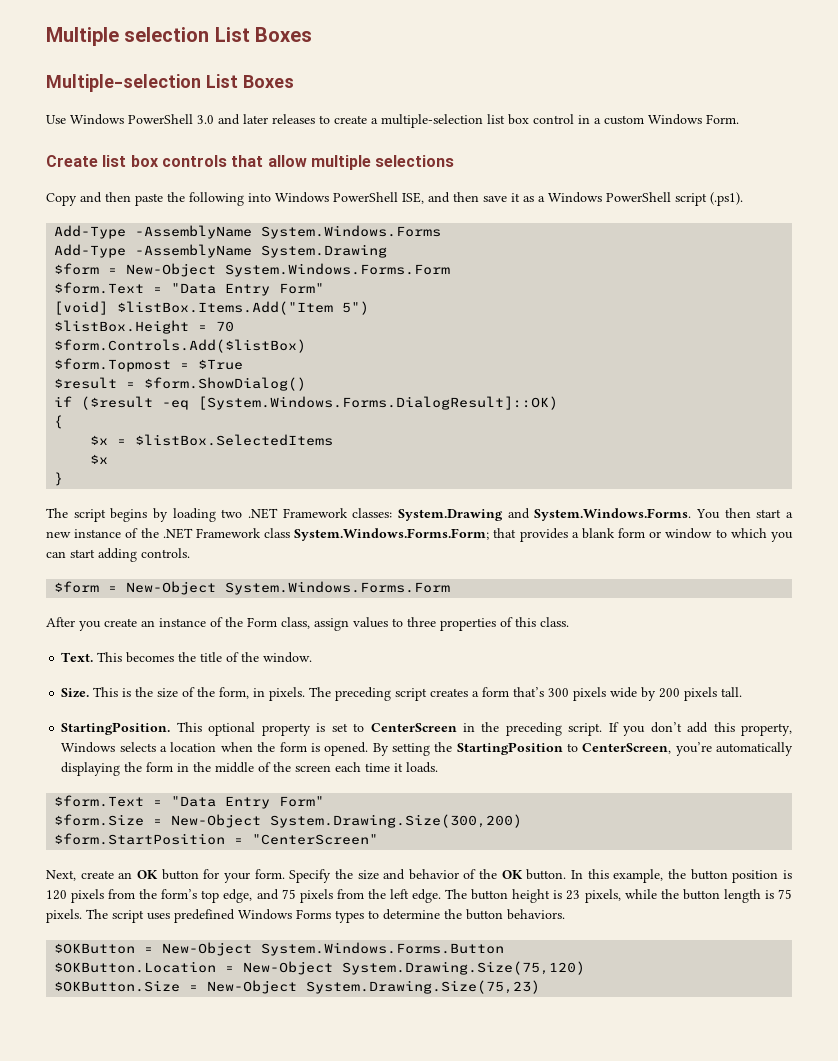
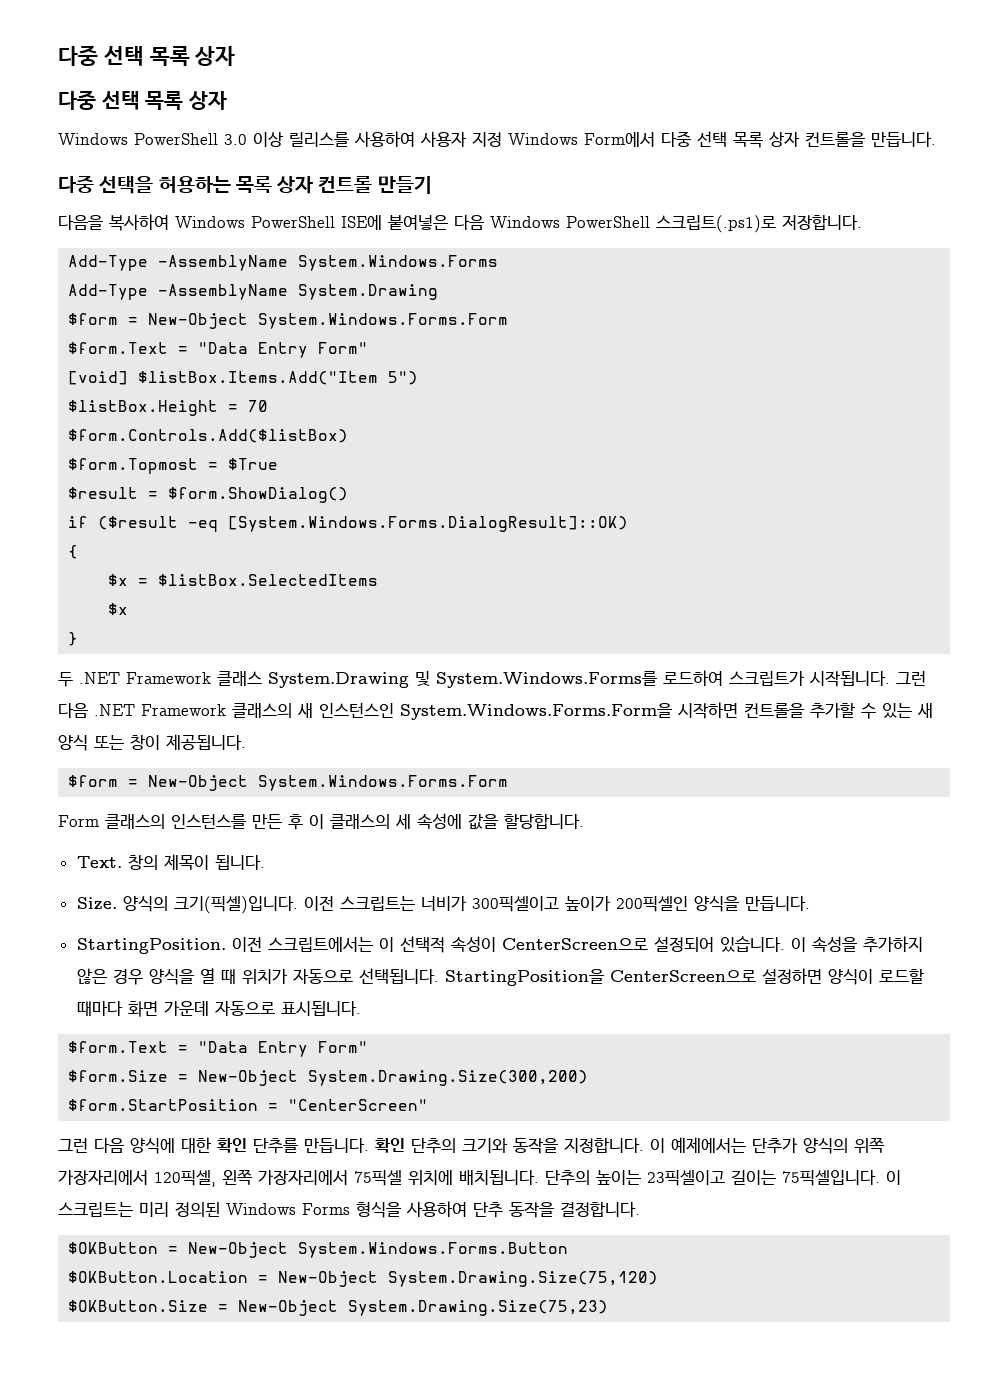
[46,27,313,46] [46,74,294,92] [46,114,739,128] [46,155,455,170] [46,192,743,206] Multiple selection List Boxes // Multiple-selection List Boxes // Use Windows PowerShell 3.0 and later releases to create a multiple-selection list box control in a custom Windows Form. // Create list box controls that allow multiple selections // Copy and then paste the following into Windows PowerShell ISE, and then save it as a Windows PowerShell script (.ps1). -> [58,45,236,66] [58,90,227,110] [58,131,936,148] [58,175,432,194] [58,214,862,233] 다중 선택 목록 상자 // 다중 선택 목록 상자 // Windows PowerShell 3.0 이상 릴리스를 사용하여 사용자 지정 Windows Form에서 다중 선택 목록 상자 컨트롤을 만듭니다. // 다중 선택을 허용하는 목록 상자 컨트롤 만들기 // 다음을 복사하여 Windows PowerShell ISE에 붙여넣은 다음 Windows PowerShell 스크립트(.ps1)로 저장합니다.
[46,508,793,522] [46,528,793,542] [46,548,190,562] [54,581,451,595] [46,617,569,631] [61,652,313,663] [61,687,743,701] [61,722,793,736] [61,742,794,756] [61,762,439,776] The script begins by loading two .NET Framework classes: System.Drawing and System.Windows.Forms. You then start a new instance of the .NET Framework class System.Windows.Forms.Form; that provides a blank form or window to which you can start adding controls. // $form = New-Object System.Windows.Forms.Form // After you create an instance of the Form class, assign values to three properties of this class. // Text. This becomes the title of the window. // Size. This is the size of the form, in pixels. The preceding script creates a form that’s 300 pixels wide by 200 pixels tall. // StartingPosition. This optional property is set to CenterScreen in the preceding script. If you don’t add this property, Windows selects a location when the form is opened. By setting the StartingPosition to CenterScreen, you’re automatically displaying the form in the middle of the screen each time it loads. -> [58,670,926,688] [58,702,933,720] [58,734,246,751] [68,775,509,791] [58,813,584,830] [76,854,265,870] [76,896,810,914] [76,936,923,954] [76,968,924,986] [76,1001,361,1017] 두 .NET Framework 클래스 System.Drawing 및 System.Windows.Forms를 로드하여 스크립트가 시작됩니다. 그런 다음 .NET Framework 클래스의 새 인스턴스인 System.Windows.Forms.Form을 시작하면 컨트롤을 추가할 수 있는 새 양식 또는 창이 제공됩니다. // $form = New-Object System.Windows.Forms.Form // Form 클래스의 인스턴스를 만든 후 이 클래스의 세 속성에 값을 할당합니다. // Text. 창의 제목이 됩니다. // Size. 양식의 크기(픽셀)입니다. 이전 스크립트는 너비가 300픽셀이고 높이가 200픽셀인 양식을 만듭니다. // StartingPosition. 이전 스크립트에서는 이 선택적 속성이 CenterScreen으로 설정되어 있습니다. 이 속성을 추가하지 않은 경우 양식을 열 때 위치가 자동으로 선택됩니다. StartingPosition을 CenterScreen으로 설정하면 양식이 로드할 때마다 화면 가운데 자동으로 표시됩니다.
[46,869,793,883] [46,889,793,903] [46,909,565,923] Next, create an OK button for your form. Specify the size and behavior of the OK button. In this example, the button position is 120 pixels from the form’s top edge, and 75 pixels from the left edge. The button height is 23 pixels, while the button length is 75 pixels. The script uses predefined Windows Forms types to determine the button behaviors. -> [58,1137,884,1154] [58,1169,901,1187] [58,1201,640,1218] 그런 다음 양식에 대한 확인 단추를 만듭니다. 확인 단추의 크기와 동작을 지정합니다. 이 예제에서는 단추가 양식의 위쪽 가장자리에서 120픽셀, 왼쪽 가장자리에서 75픽셀 위치에 배치됩니다. 단추의 높이는 23픽셀이고 길이는 75픽셀입니다. 이 스크립트는 미리 정의된 Windows Forms 형식을 사용하여 단추 동작을 결정합니다.

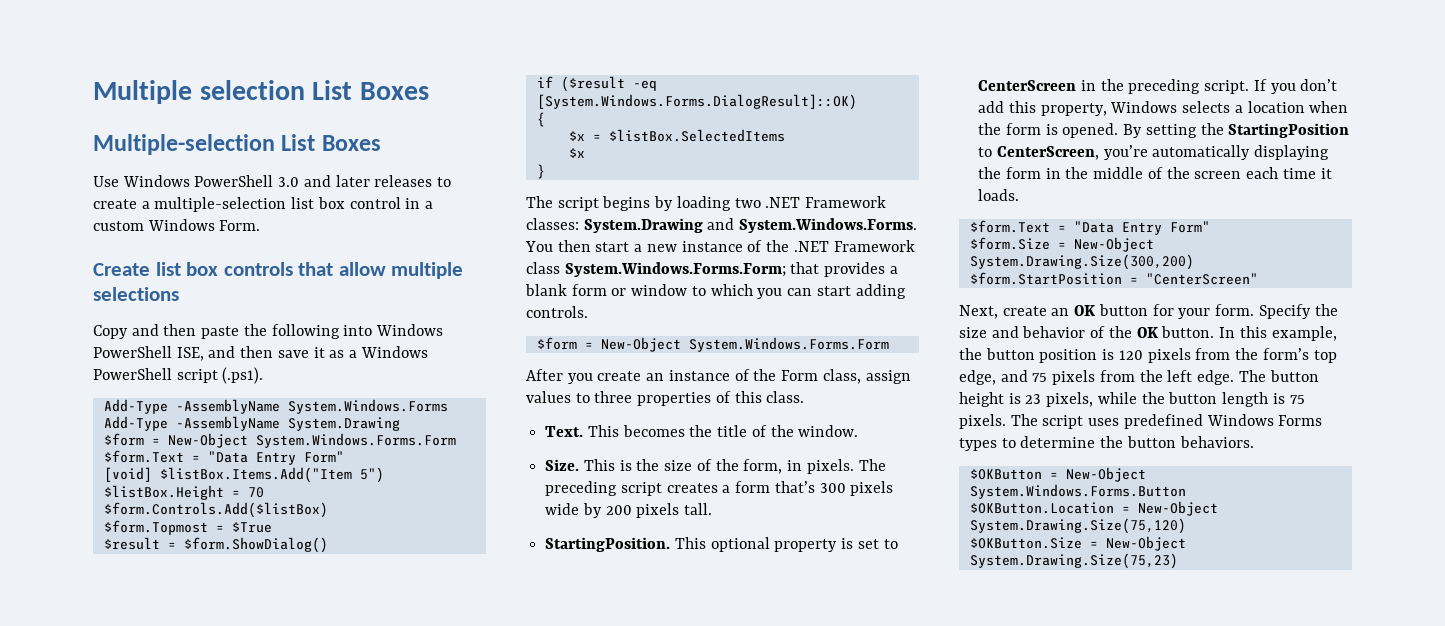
[58,45,236,66] [58,90,227,110] [58,131,936,148] [58,175,432,194] [58,214,862,233] 다중 선택 목록 상자 // 다중 선택 목록 상자 // Windows PowerShell 3.0 이상 릴리스를 사용하여 사용자 지정 Windows Form에서 다중 선택 목록 상자 컨트롤을 만듭니다. // 다중 선택을 허용하는 목록 상자 컨트롤 만들기 // 다음을 복사하여 Windows PowerShell ISE에 붙여넣은 다음 Windows PowerShell 스크립트(.ps1)로 저장합니다. -> [93,80,429,104] [93,134,381,155] [93,175,452,187] [93,197,434,212] [93,219,261,231] [93,262,464,279] [93,287,179,301] [93,324,444,339] [93,346,428,361] [93,367,264,384] Multiple selection List Boxes // Multiple-selection List Boxes // Use Windows PowerShell 3.0 and later releases to create a multiple-selection list box control in a custom Windows Form. // Create list box controls that allow multiple selections // Copy and then paste the following into Windows PowerShell ISE, and then save it as a Windows PowerShell script (.ps1).
[58,670,926,688] [58,702,933,720] [58,734,246,751] [68,775,509,791] [58,813,584,830] [76,854,265,870] [76,896,810,914] [76,936,923,954] [76,968,924,986] [76,1001,361,1017] 두 .NET Framework 클래스 System.Drawing 및 System.Windows.Forms를 로드하여 스크립트가 시작됩니다. 그런 다음 .NET Framework 클래스의 새 인스턴스인 System.Windows.Forms.Form을 시작하면 컨트롤을 추가할 수 있는 새 양식 또는 창이 제공됩니다. // $form = New-Object System.Windows.Forms.Form // Form 클래스의 인스턴스를 만든 후 이 클래스의 세 속성에 값을 할당합니다. // Text. 창의 제목이 됩니다. // Size. 양식의 크기(픽셀)입니다. 이전 스크립트는 너비가 300픽셀이고 높이가 200픽셀인 양식을 만듭니다. // StartingPosition. 이전 스크립트에서는 이 선택적 속성이 CenterScreen으로 설정되어 있습니다. 이 속성을 추가하지 않은 경우 양식을 열 때 위치가 자동으로 선택됩니다. StartingPosition을 CenterScreen으로 설정하면 양식이 로드할 때마다 화면 가운데 자동으로 표시됩니다. -> [526,196,887,211] [526,218,918,233] [525,240,915,252] [526,262,898,277] [525,284,906,299] [526,306,588,318] [536,337,889,352] [526,369,911,384] [526,391,805,406] [545,425,859,437] [545,459,886,474] [545,481,894,496] [545,503,713,518] [545,537,898,552] [978,79,1338,94] [978,101,1349,116] [978,123,1350,138] [978,145,1330,160] [978,167,1332,179] [978,189,1020,201] The script begins by loading two .NET Framework classes: System.Drawing and System.Windows.Forms. You then start a new instance of the .NET Framework class System.Windows.Forms.Form; that provides a blank form or window to which you can start adding controls. // $form = New-Object System.Windows.Forms.Form // After you create an instance of the Form class, assign values to three properties of this class. // Text. This becomes the title of the window. // Size. This is the size of the form, in pixels. The preceding script creates a form that’s 300 pixels wide by 200 pixels tall. // StartingPosition. This optional property is set to CenterScreen in the preceding script. If you don’t add this property, Windows selects a location when the form is opened. By setting the StartingPosition to CenterScreen, you’re automatically displaying the form in the middle of the screen each time it loads.
[58,1137,884,1154] [58,1169,901,1187] [58,1201,640,1218] 그런 다음 양식에 대한 확인 단추를 만듭니다. 확인 단추의 크기와 동작을 지정합니다. 이 예제에서는 단추가 양식의 위쪽 가장자리에서 120픽셀, 왼쪽 가장자리에서 75픽셀 위치에 배치됩니다. 단추의 높이는 23픽셀이고 길이는 75픽셀입니다. 이 스크립트는 미리 정의된 Windows Forms 형식을 사용하여 단추 동작을 결정합니다. -> [959,304,1338,319] [959,326,1337,341] [959,348,1337,363] [959,370,1319,385] [959,392,1305,407] [959,414,1323,429] [959,436,1254,451] Next, create an OK button for your form. Specify the size and behavior of the OK button. In this example, the button position is 120 pixels from the form’s top edge, and 75 pixels from the left edge. The button height is 23 pixels, while the button length is 75 pixels. The script uses predefined Windows Forms types to determine the button behaviors.

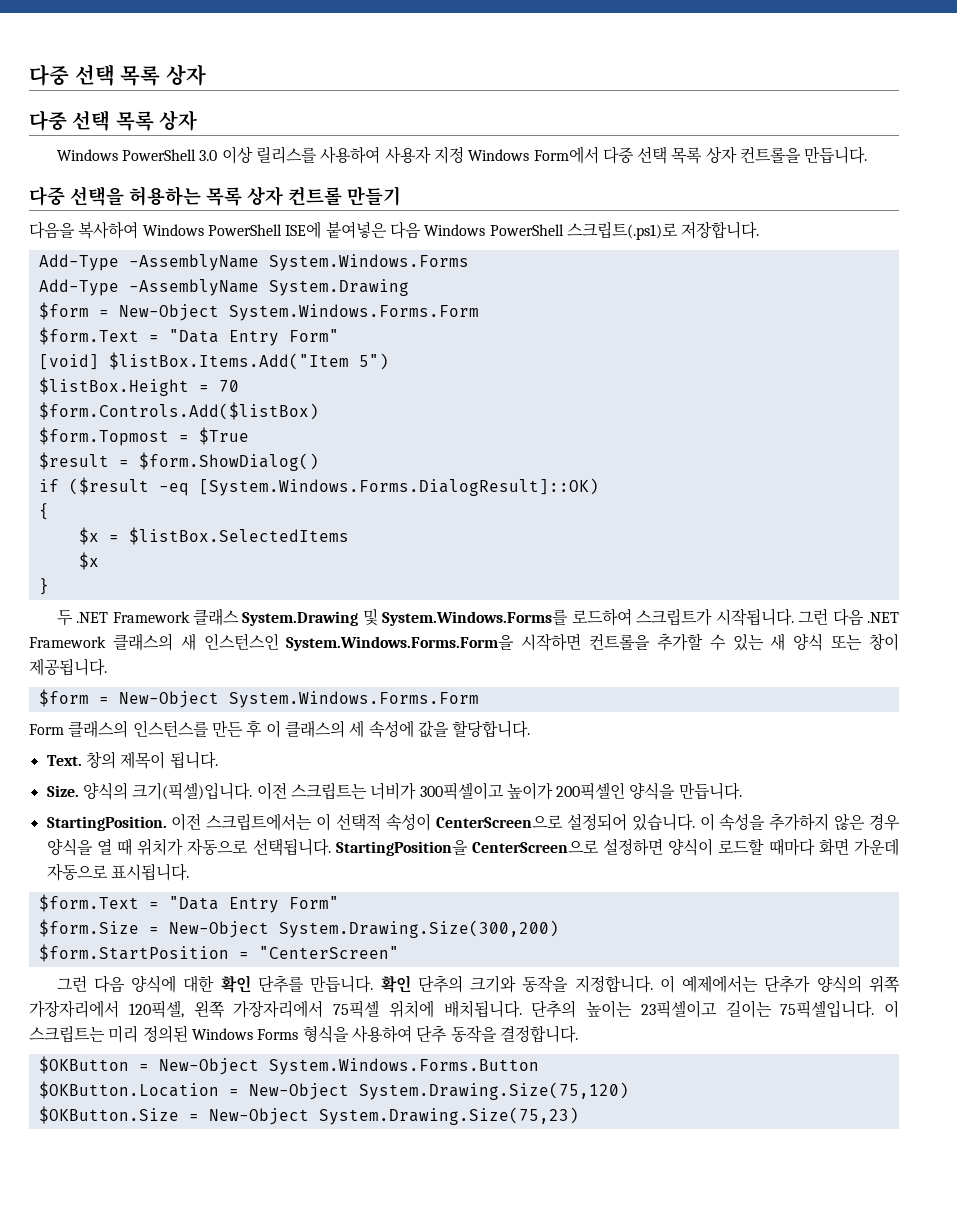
[93,80,429,104] [93,134,381,155] [93,175,452,187] [93,197,434,212] [93,219,261,231] [93,262,464,279] [93,287,179,301] [93,324,444,339] [93,346,428,361] [93,367,264,384] Multiple selection List Boxes // Multiple-selection List Boxes // Use Windows PowerShell 3.0 and later releases to create a multiple-selection list box control in a custom Windows Form. // Create list box controls that allow multiple selections // Copy and then paste the following into Windows PowerShell ISE, and then save it as a Windows PowerShell script (.ps1). -> [29,64,206,86] [29,110,197,131] [56,146,868,164] [29,186,401,206] [29,221,760,240] 다중 선택 목록 상자 // 다중 선택 목록 상자 // Windows PowerShell 3.0 이상 릴리스를 사용하여 사용자 지정 Windows Form에서 다중 선택 목록 상자 컨트롤을 만듭니다. // 다중 선택을 허용하는 목록 상자 컨트롤 만들기 // 다음을 복사하여 Windows PowerShell ISE에 붙여넣은 다음 Windows PowerShell 스크립트(.ps1)로 저장합니다.
[526,196,887,211] [526,218,918,233] [525,240,915,252] [526,262,898,277] [525,284,906,299] [526,306,588,318] [536,337,889,352] [526,369,911,384] [526,391,805,406] [545,425,859,437] [545,459,886,474] [545,481,894,496] [545,503,713,518] [545,537,898,552] [978,79,1338,94] [978,101,1349,116] [978,123,1350,138] [978,145,1330,160] [978,167,1332,179] [978,189,1020,201] The script begins by loading two .NET Framework classes: System.Drawing and System.Windows.Forms. You then start a new instance of the .NET Framework class System.Windows.Forms.Form; that provides a blank form or window to which you can start adding controls. // $form = New-Object System.Windows.Forms.Form // After you create an instance of the Form class, assign values to three properties of this class. // Text. This becomes the title of the window. // Size. This is the size of the form, in pixels. The preceding script creates a form that’s 300 pixels wide by 200 pixels tall. // StartingPosition. This optional property is set to CenterScreen in the preceding script. If you don’t add this property, Windows selects a location when the form is opened. By setting the StartingPosition to CenterScreen, you’re automatically displaying the form in the middle of the screen each time it loads. -> [56,608,899,626] [29,633,899,651] [29,658,107,676] [38,689,479,708] [29,720,531,738] [46,751,218,769] [46,782,742,800] [46,813,900,831] [46,838,900,856] [46,863,189,881] 두 .NET Framework 클래스 System.Drawing 및 System.Windows.Forms를 로드하여 스크립트가 시작됩니다. 그런 다음 .NET Framework 클래스의 새 인스턴스인 System.Windows.Forms.Form을 시작하면 컨트롤을 추가할 수 있는 새 양식 또는 창이 제공됩니다. // $form = New-Object System.Windows.Forms.Form // Form 클래스의 인스턴스를 만든 후 이 클래스의 세 속성에 값을 할당합니다. // Text. 창의 제목이 됩니다. // Size. 양식의 크기(픽셀)입니다. 이전 스크립트는 너비가 300픽셀이고 높이가 200픽셀인 양식을 만듭니다. // StartingPosition. 이전 스크립트에서는 이 선택적 속성이 CenterScreen으로 설정되어 있습니다. 이 속성을 추가하지 않은 경우 양식을 열 때 위치가 자동으로 선택됩니다. StartingPosition을 CenterScreen으로 설정하면 양식이 로드할 때마다 화면 가운데 자동으로 표시됩니다.
[959,304,1338,319] [959,326,1337,341] [959,348,1337,363] [959,370,1319,385] [959,392,1305,407] [959,414,1323,429] [959,436,1254,451] Next, create an OK button for your form. Specify the size and behavior of the OK button. In this example, the button position is 120 pixels from the form’s top edge, and 75 pixels from the left edge. The button height is 23 pixels, while the button length is 75 pixels. The script uses predefined Windows Forms types to determine the button behaviors. -> [56,975,901,993] [29,1000,899,1018] [29,1025,578,1043] 그런 다음 양식에 대한 확인 단추를 만듭니다. 확인 단추의 크기와 동작을 지정합니다. 이 예제에서는 단추가 양식의 위쪽 가장자리에서 120픽셀, 왼쪽 가장자리에서 75픽셀 위치에 배치됩니다. 단추의 높이는 23픽셀이고 길이는 75픽셀입니다. 이 스크립트는 미리 정의된 Windows Forms 형식을 사용하여 단추 동작을 결정합니다.

